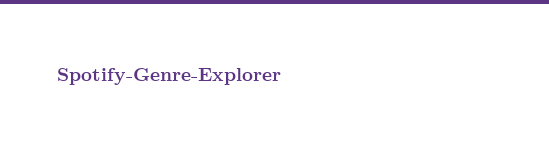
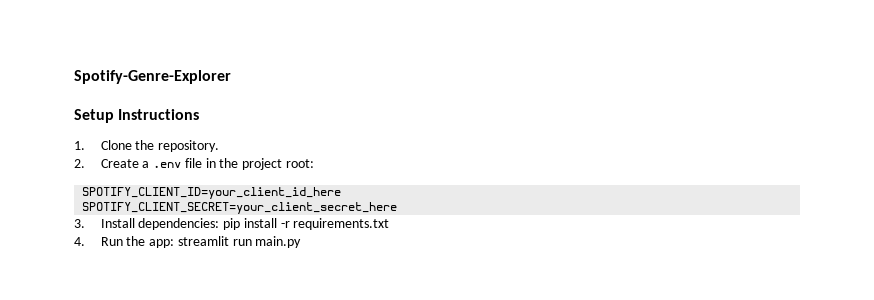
(281, 76) none -> [74,109,200,123] [74,140,220,152] [74,158,315,170] [82,187,342,199] [82,202,398,214] [74,218,390,230] [74,236,302,248] // Setup Instructions // 1. Clone the repository. // 2. Create a .env file in the project root: // SPOTIFY_CLIENT_ID=your_client_id_here // SPOTIFY_CLIENT_SECRET=your_client_secret_here // 3. Install dependencies: pip install -r requirements.txt // 4. Run the app: streamlit run main.py

